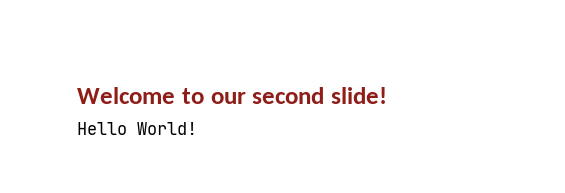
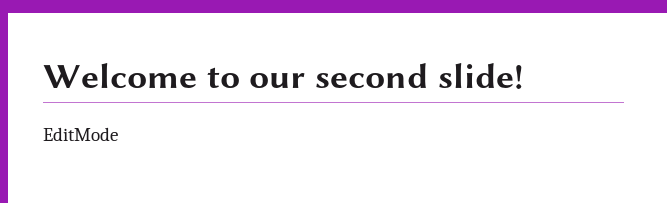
[77,122,197,135] Hello World! -> [43,127,118,141] EditMode

